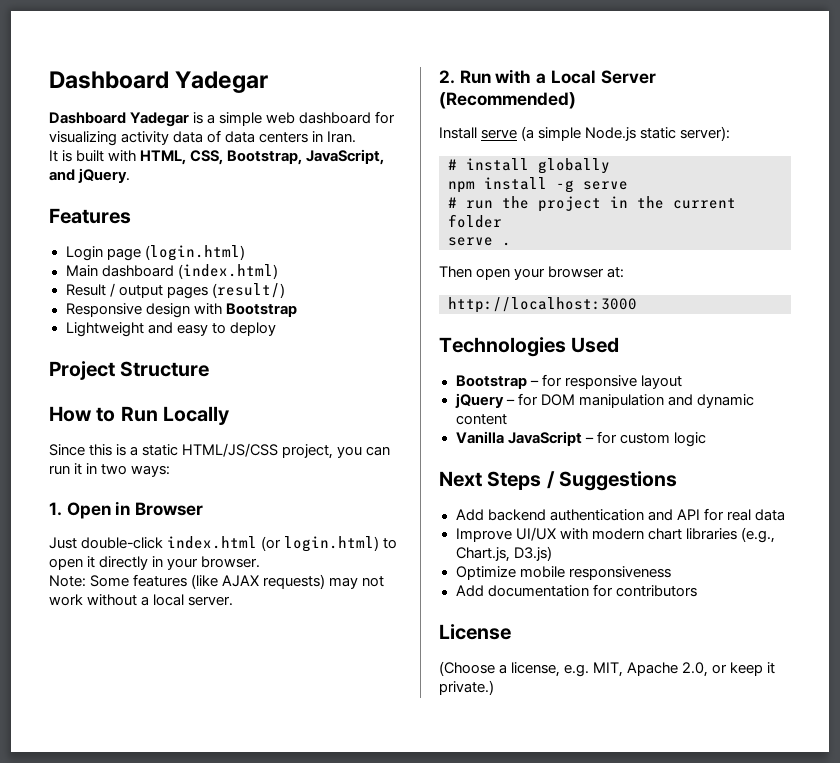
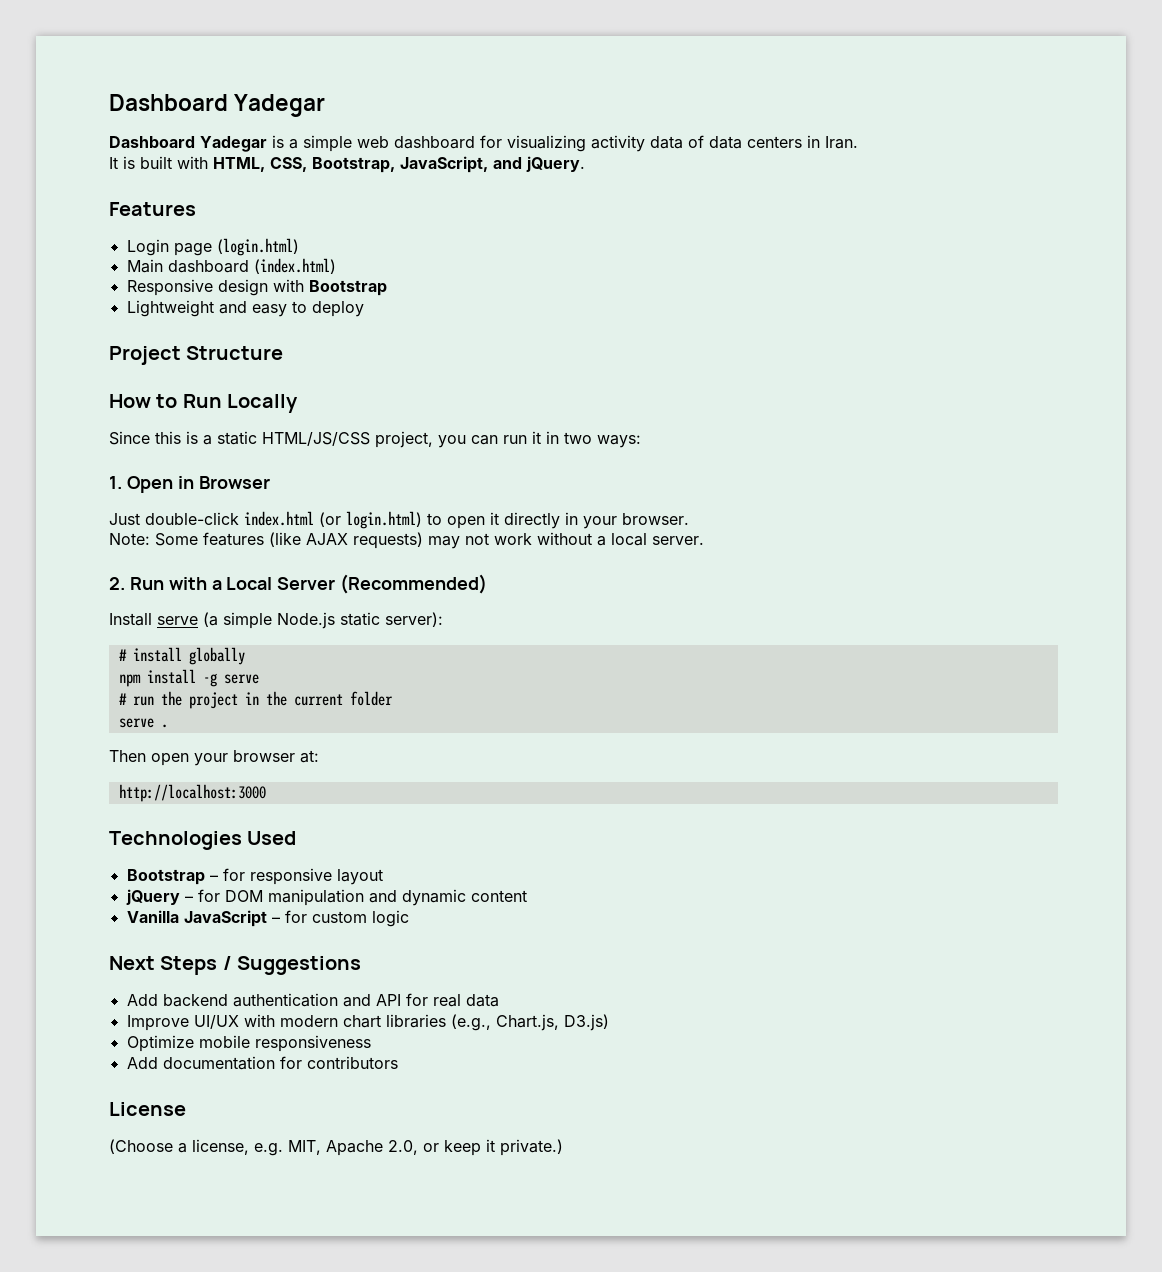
[65,283,285,299] // Result / output pages (result/) -> (336, 266) none

